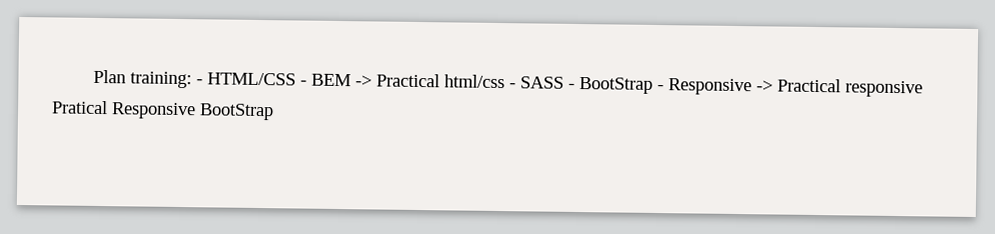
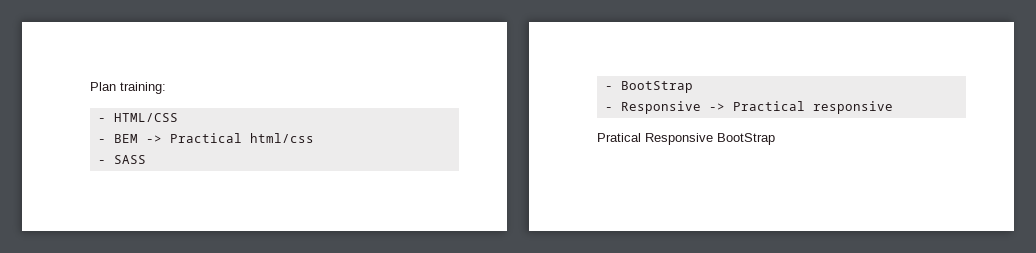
(193, 80) none -> (166, 88) //
(297, 79) none -> (178, 117) //
(506, 81) none -> (314, 138) //
(565, 82) none -> (146, 159) //
(654, 85) none -> (693, 87) //

